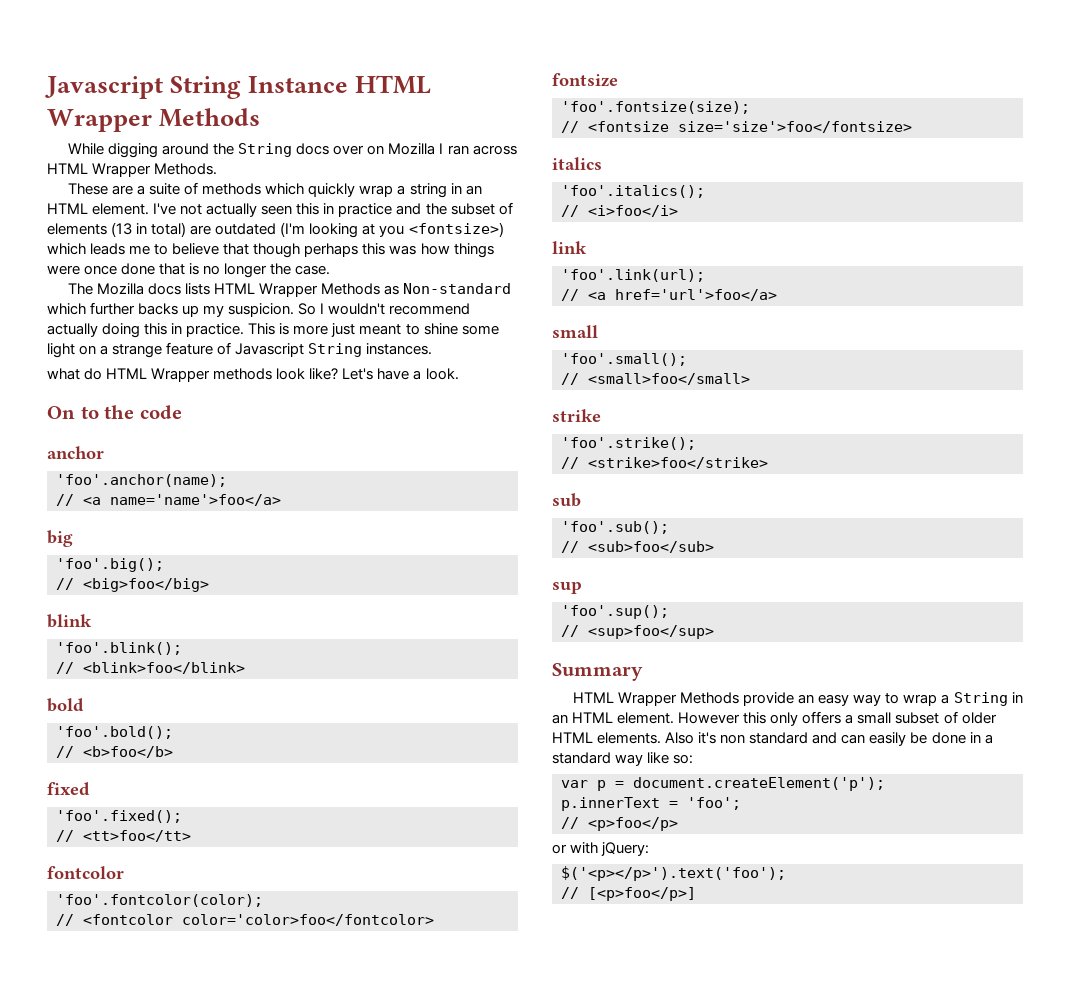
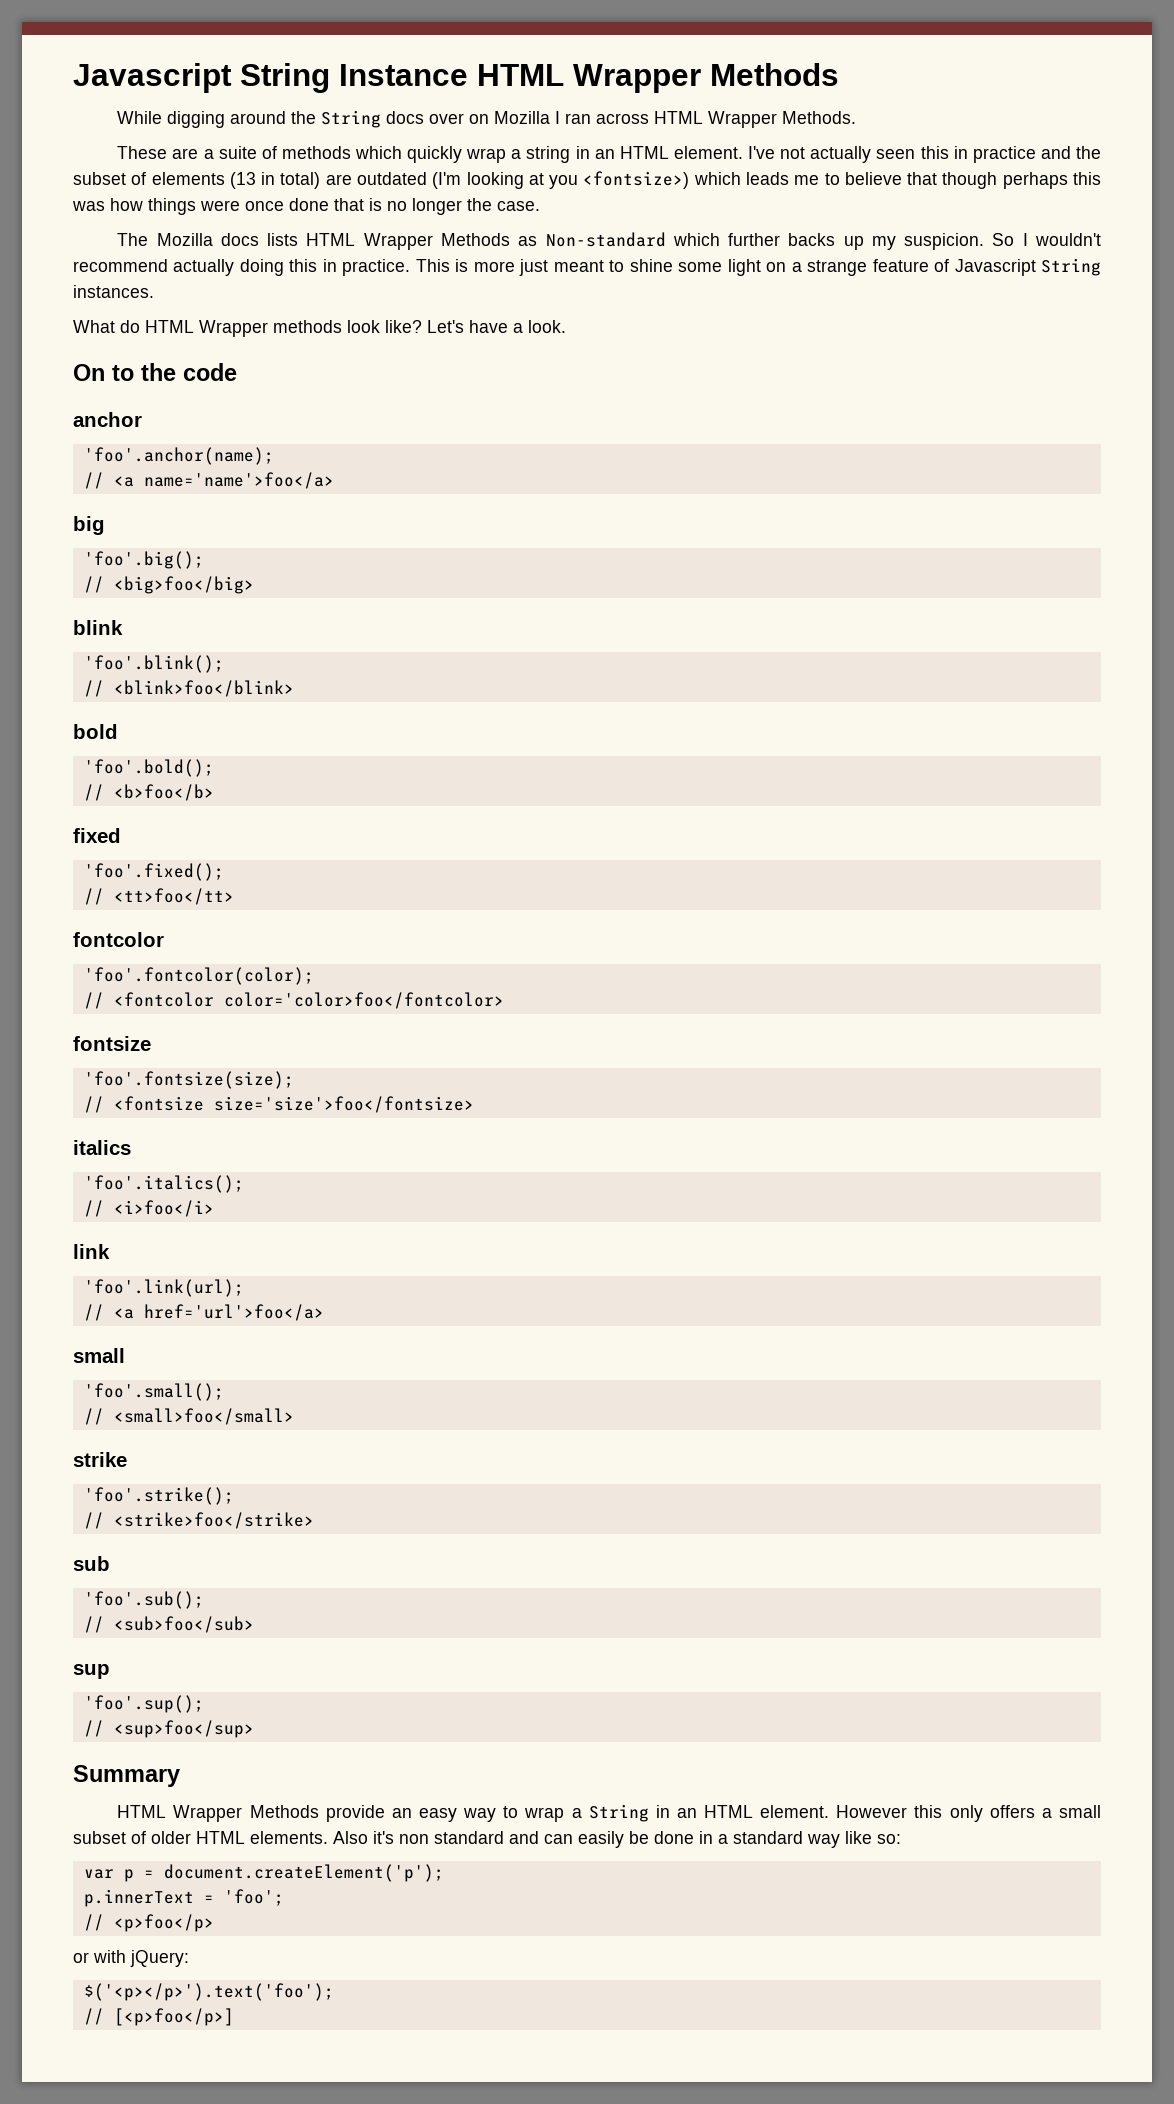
[47,368,80,380] what -> [73,320,115,333] What

